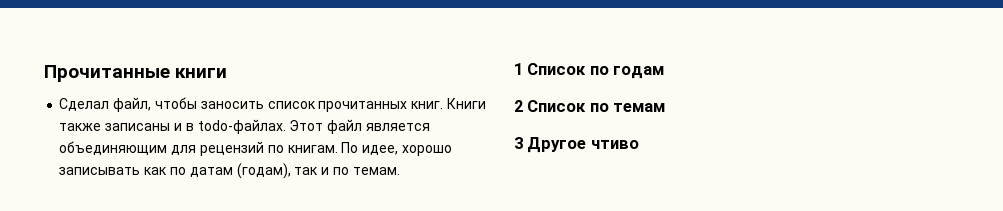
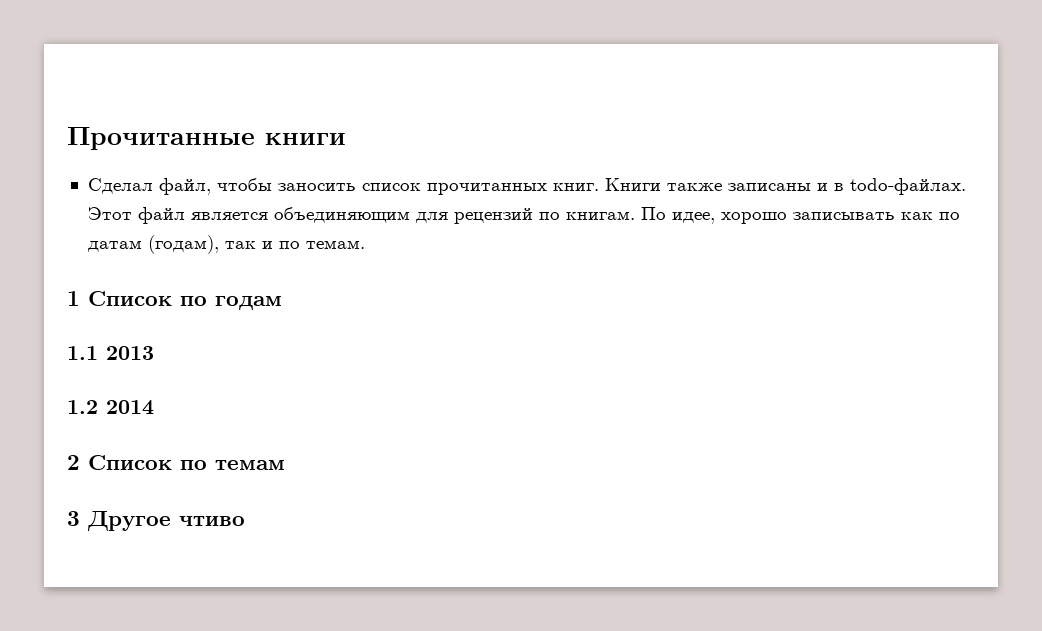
(665, 72) none -> [67,346,154,360] [67,400,154,415] // 1.1 2013 // 1.2 2014

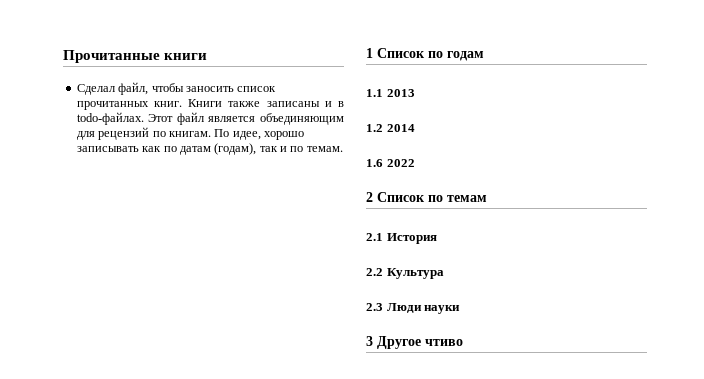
(154, 407) none -> [366,159,415,167] // 1.6 2022
(285, 465) none -> [366,233,437,244] [366,268,444,279] [366,303,461,314] // 2.1 История // 2.2 Культура // 2.3 Люди науки

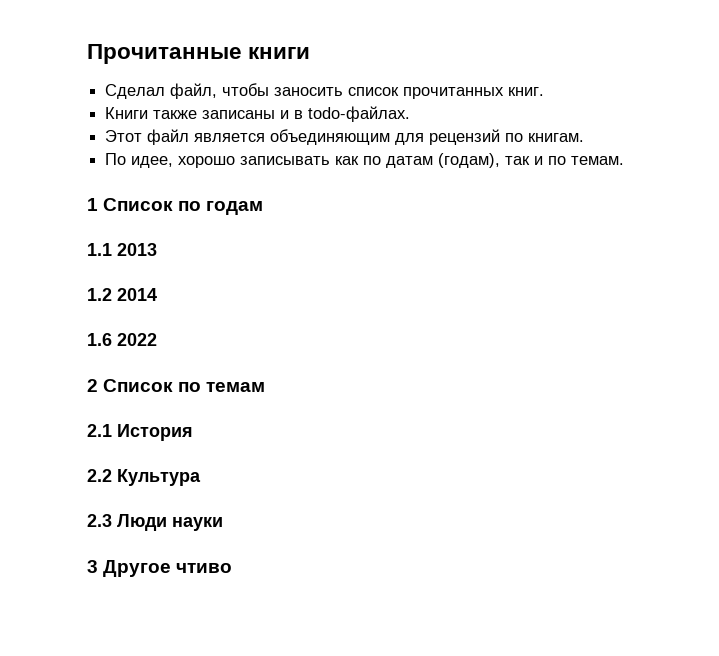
(182, 104) none -> (545, 91) //
(144, 118) none -> (411, 114) //
(211, 134) none -> (585, 137) //

